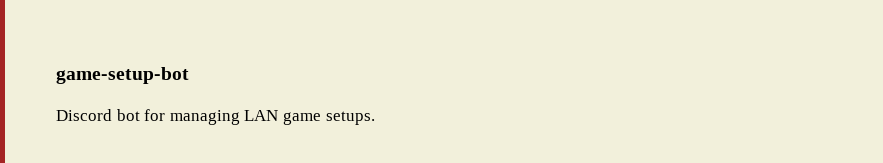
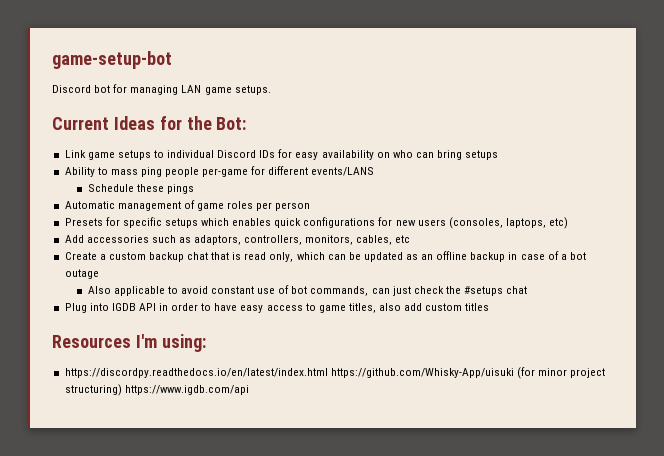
(375, 118) none -> [52,116,247,130] [64,149,499,160] [64,166,375,177] [87,184,194,194] [64,200,311,211] [64,217,569,229] [64,235,411,245] [64,251,586,262] [64,269,99,279] [87,285,528,296] [64,303,490,313] [52,334,206,352] [64,367,606,379] [64,384,249,396] // Current Ideas for the Bot: // Link game setups to individual Discord IDs for easy availability on who can bring setups // Ability to mass ping people per-game for different events/LANS // Schedule these pings // Automatic management of game roles per person // Presets for specific setups which enables quick configurations for new users (consoles, laptops, etc) // Add accessories such as adaptors, controllers, monitors, cables, etc // Create a custom backup chat that is read only, which can be updated as an offline backup in case of a bot outage // Also applicable to avoid constant use of bot commands, can just check the #setups chat // Plug into IGDB API in order to have easy access to game titles, also add custom titles // Resources I'm using: // https://discordpy.readthedocs.io/en/latest/index.html https://github.com/Whisky-App/uisuki (for minor project structuring) https://www.igdb.com/api

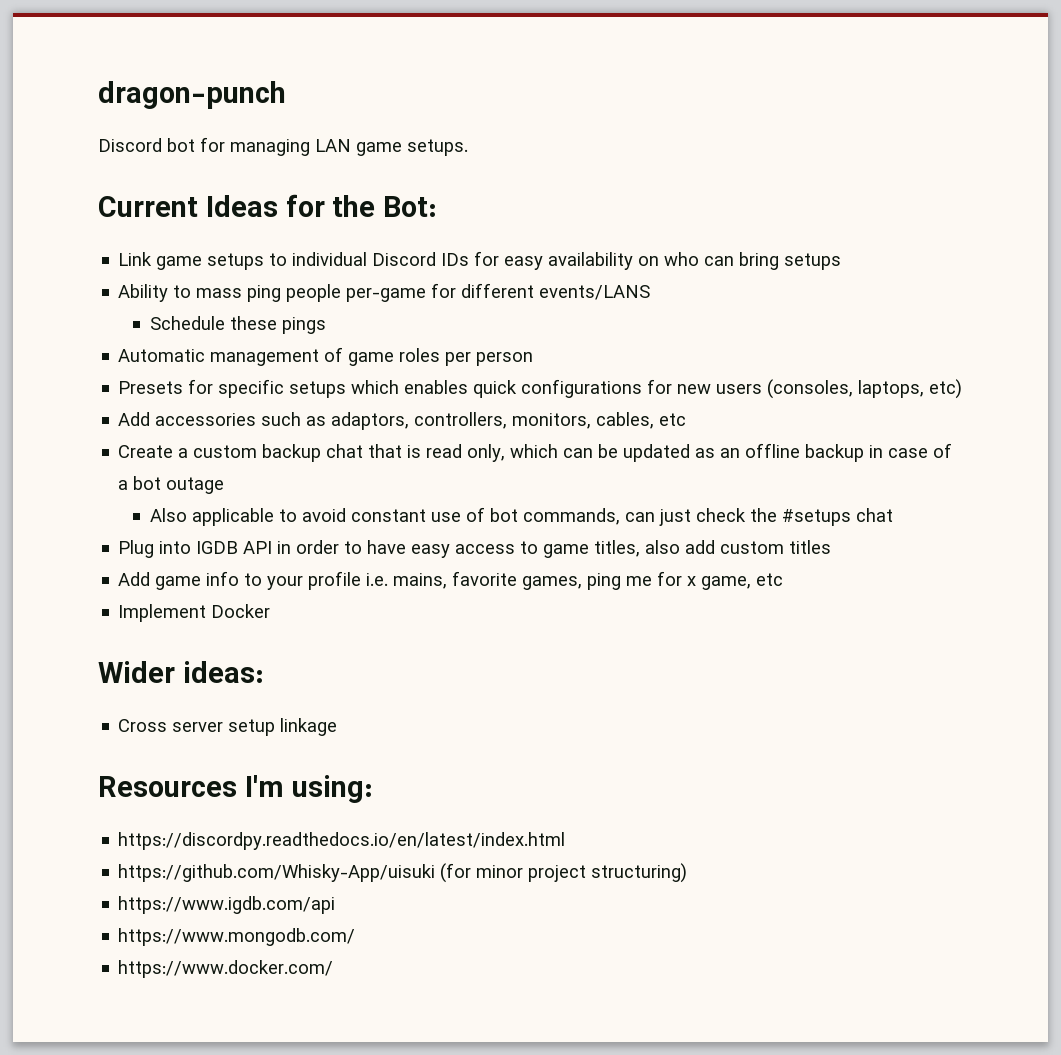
[52,51,172,69] game-setup-bot -> [98,81,286,109] dragon-punch
(490, 307) none -> [118,571,784,590] [118,604,271,622] [98,661,264,683] [118,718,338,736] // Add game info to your profile i.e. mains, favorite games, ping me for x game, etc // Implement Docker // Wider ideas: // Cross server setup linkage
(328, 373) none -> (566, 841) //
(122, 390) none -> (688, 873) //
(249, 390) none -> [118,928,356,946] [118,960,334,978] // https://www.mongodb.com/ // https://www.docker.com/

